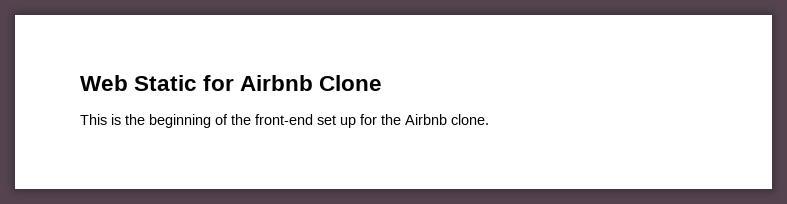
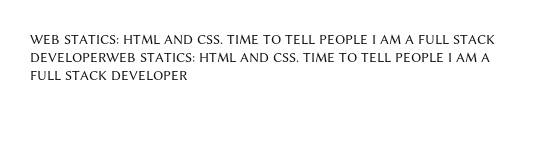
[80,75,383,91] [80,114,489,128] Web Static for Airbnb Clone // This is the beginning of the front-end set up for the Airbnb clone. -> [30,34,495,45] [30,52,490,63] [30,70,188,81] WEB STATICS: HTML AND CSS. TIME TO TELL PEOPLE I AM A FULL STACK DEVELOPERWEB STATICS: HTML AND CSS. TIME TO TELL PEOPLE I AM A FULL STACK DEVELOPER

